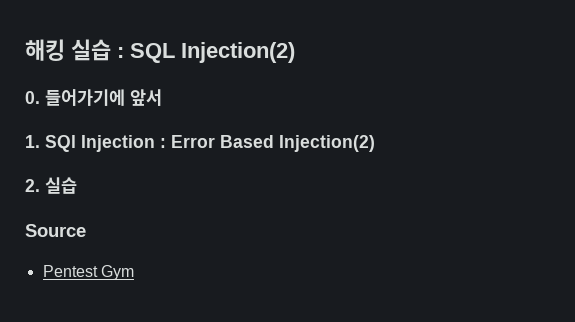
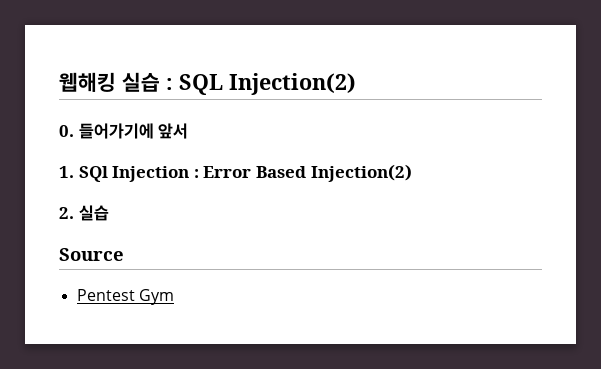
[25,39,65,61] 해킹 -> [59,72,116,92] 웹해킹

